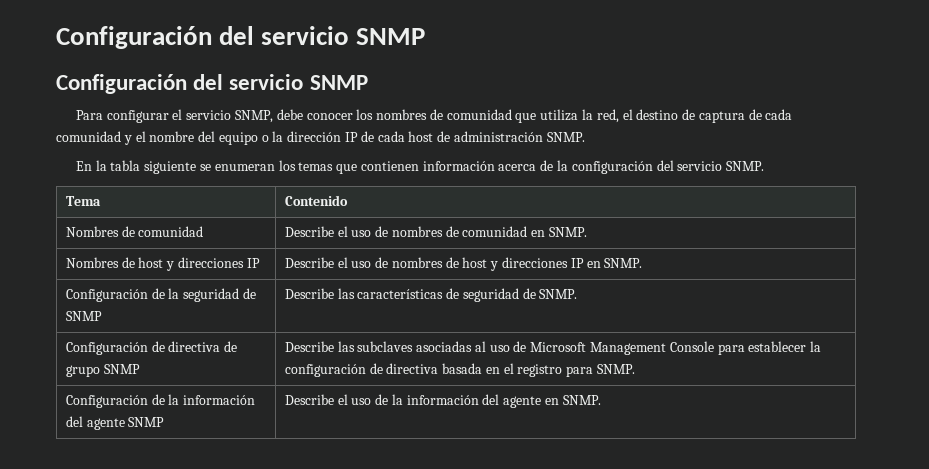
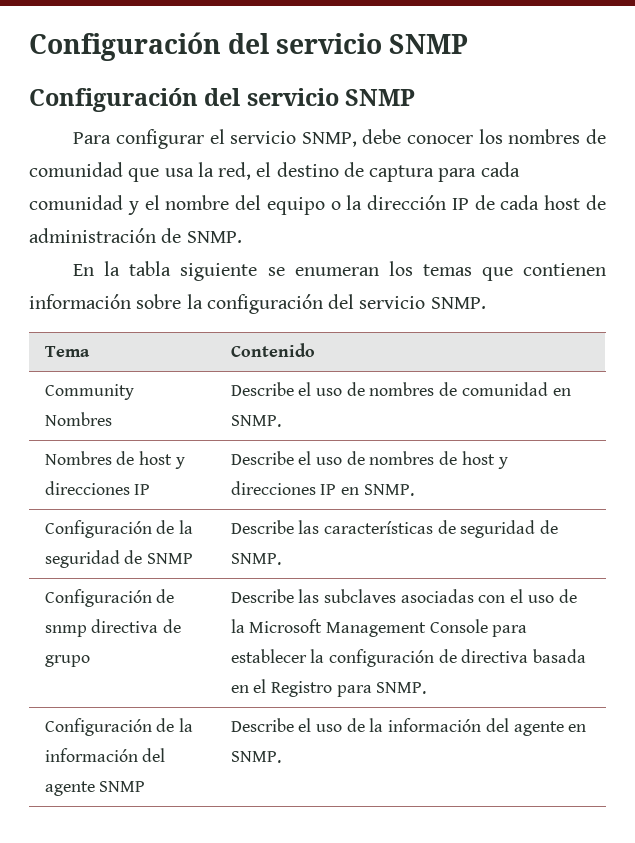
[540,109,579,121] utiliza -> [164,168,194,177] usa
[748,109,762,120] de -> [438,168,477,182] para
(543, 136) none -> [161,228,182,243] de
[498,160,554,171] acerca de -> [136,294,182,309] sobre
[65,226,204,237] Nombres de comunidad -> [44,384,134,400] [44,412,112,426] Community Nombres
(165, 346) none -> [44,625,87,637] snmp
[103,364,140,374] SNMP -> (90, 661) none
[474,341,527,352] al uso de -> [478,589,577,603] [230,619,245,633] con el uso de la
[517,364,563,377] registro -> [270,681,332,697] Registro

